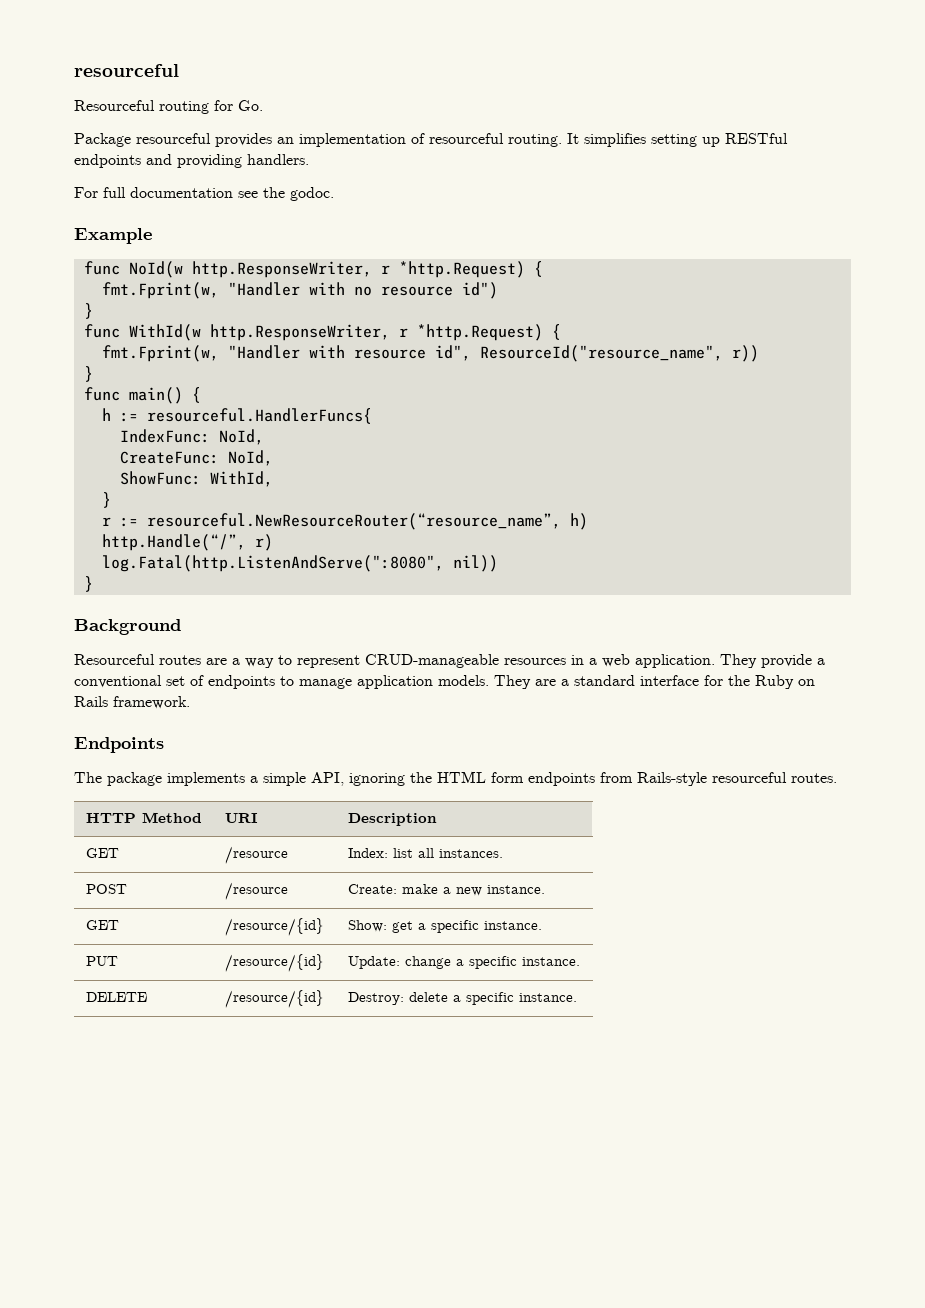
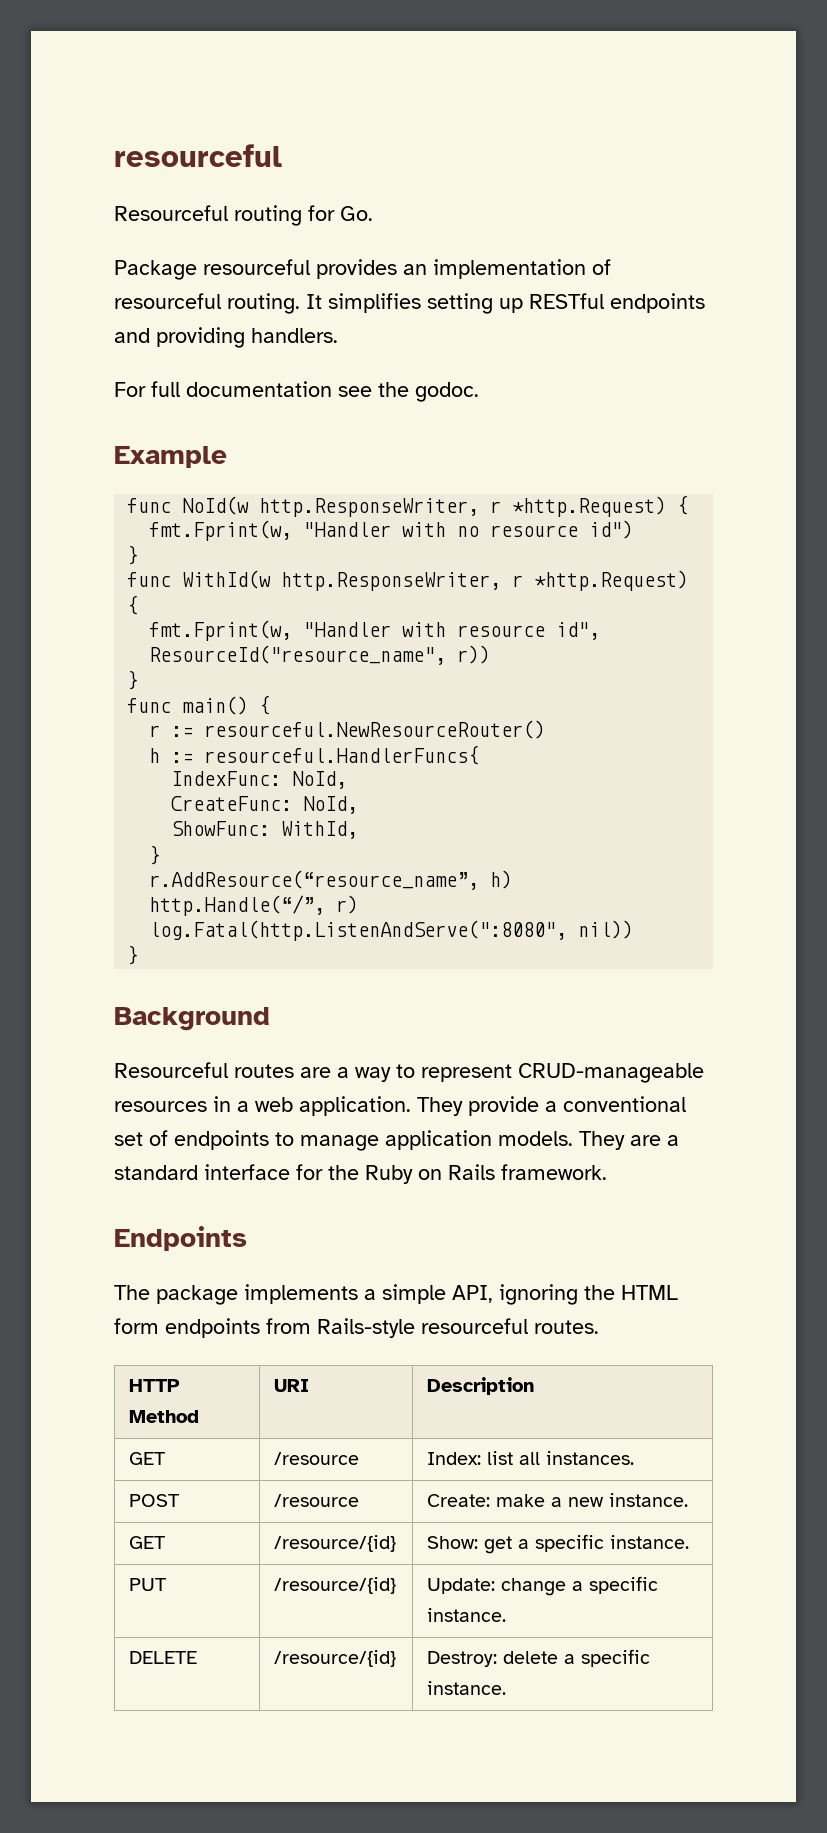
(201, 395) none -> [149,720,546,739] // r := resourceful.NewResourceRouter()
[101,513,561,530] r := resourceful.NewResourceRouter(“resource_name”, -> [149,870,480,890] r.AddResource(“resource_name”,

